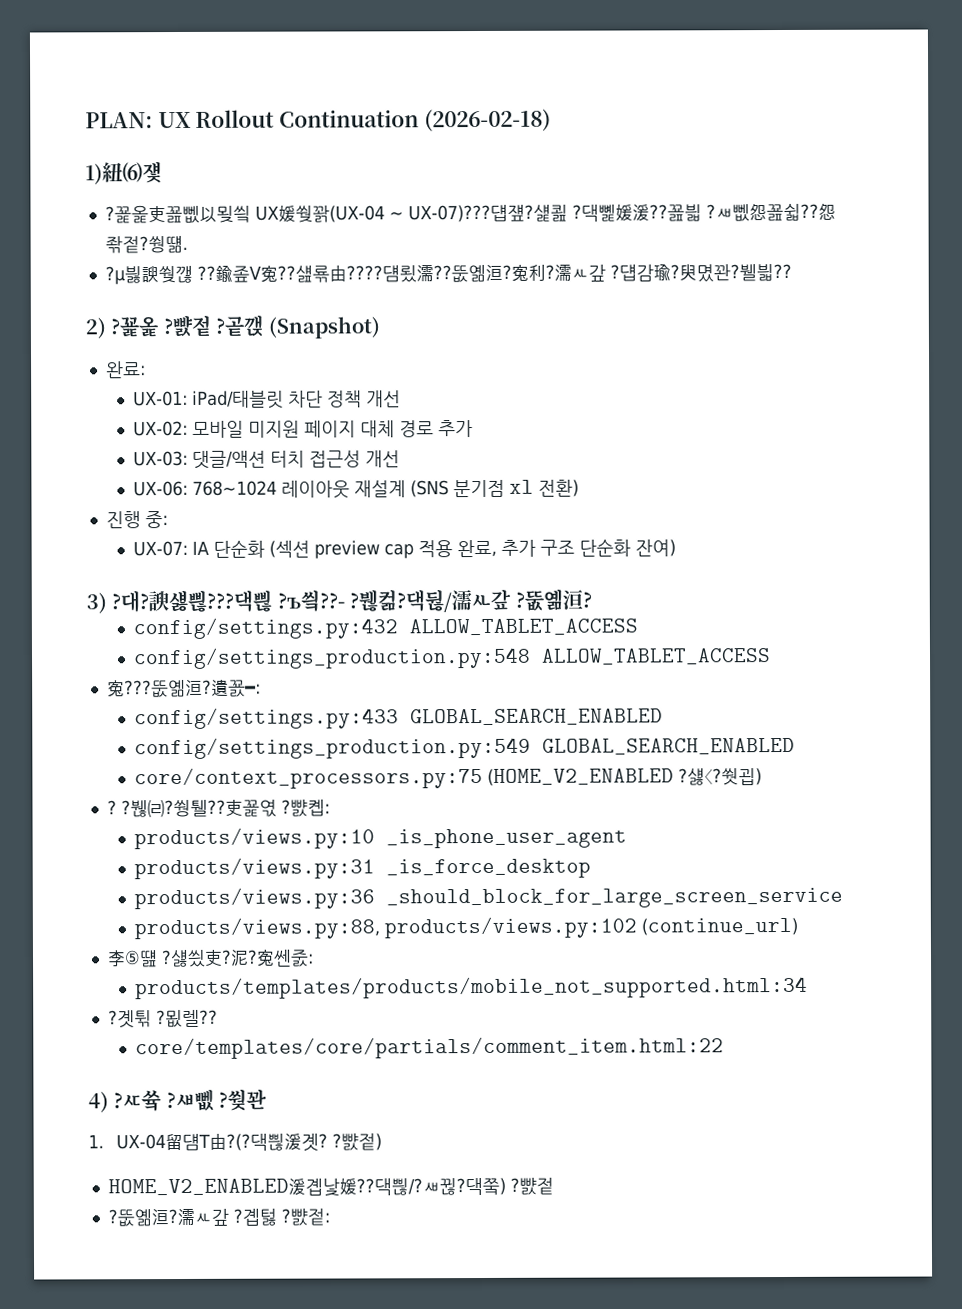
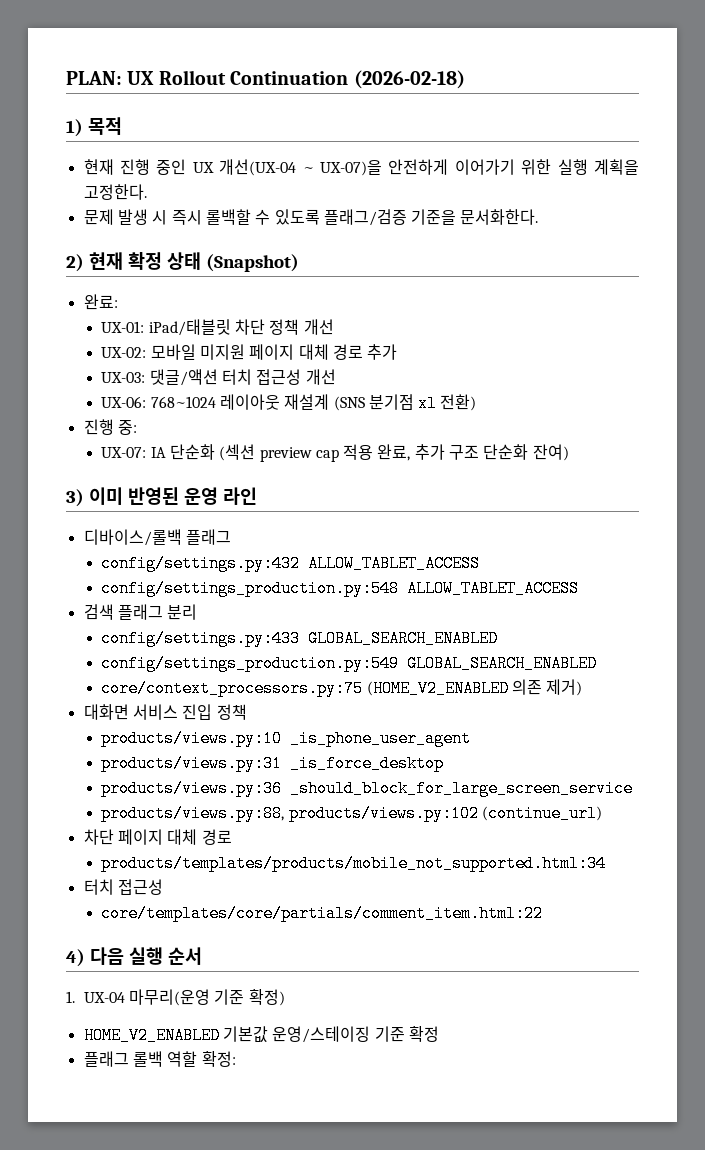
[102,161,162,184] [104,202,836,224] [104,234,188,254] [104,262,792,285] [85,314,264,339] 紐⑹쟻 // ?꾩옱吏꾪뻾以묒씤 UX媛쒖꽑(UX-04 ~ UX-07)???덉쟾?섍쾶 ?댁뼱媛湲??꾪븳 ?ㅽ뻾怨꾪쉷??怨좎젙?쒕떎. // ?μ븷諛쒖깮 ??鍮좊Ⅴ寃??섎룎由????덈룄濡??뚮옒洹?寃利?濡ㅻ갚 ?덉감瑜?臾몄꽌?뷀븳?? // 2) ?꾩옱 ?뺤젙 ?곹깭 -> [87,117,122,135] [83,159,639,176] [83,184,147,200] [83,209,539,226] [66,252,201,272] 목적 // 현재 진행 중인 UX 개선(UX-04 ~ UX-07)을 안전하게 이어가기 위한 실행 계획을 고정한다. // 문제 발생 시 즉시 롤백할 수 있도록 플래그/검증 기준을 문서화한다. // 2) 현재 확정 상태
[111,588,592,613] ?대?諛섏쁺???댁쁺 ?ъ씤??- ?붾컮?댁뒪/濡ㅻ갚 ?뚮옒洹? -> [88,487,257,505] [83,529,231,546] 이미 반영된 운영 라인 // 디바이스/롤백 플래그
[106,678,261,698] 寃???뚮옒洹?遺꾨━: -> [83,604,198,620] 검색 플래그 분리
[678,767,763,786] [106,798,330,818] ?섏〈?쒓굅) // ? ?붾㈃?쒕퉬??吏꾩엯 ?뺤콉: -> [511,679,583,696] [83,704,247,720] 의존 제거) // 대화면 서비스 진입 정책
[106,948,314,968] 李⑤떒 ?섏씠吏?泥?寃쎈줈: -> [83,829,232,845] 차단 페이지 대체 경로
[107,1008,218,1029] ?곗튂 ?묎렐?? -> [83,879,163,895] 터치 접근성
[113,1088,268,1112] ?ㅼ쓬 ?ㅽ뻾 ?쒖꽌 -> [89,947,202,965] 다음 실행 순서
[164,1132,382,1152] [107,1176,554,1197] [107,1207,330,1227] 留덈Т由?(?댁쁺湲곗? ?뺤젙) // HOME_V2_ENABLED湲곕낯媛??댁쁺/?ㅽ뀒?댁쭠) ?뺤젙 // ?뚮옒洹?濡ㅻ갚 ?곕턿 ?뺤젙: -> [128,989,285,1006] [83,1026,439,1044] [83,1051,236,1067] 마무리(운영 기준 확정) // HOME_V2_ENABLED 기본값 운영/스테이징 기준 확정 // 플래그 롤백 역할 확정:

